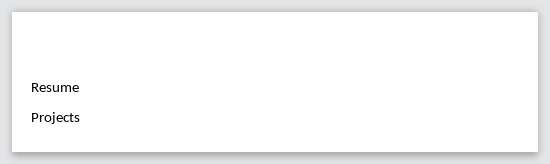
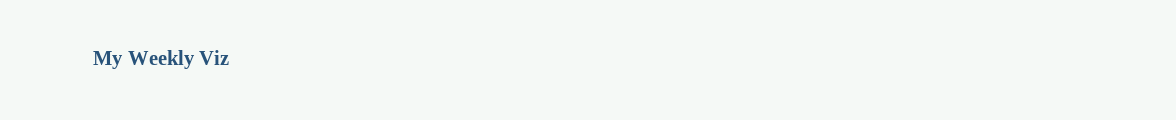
[31,83,79,92] [31,112,80,124] Resume // Projects -> [93,50,230,69] My Weekly Viz

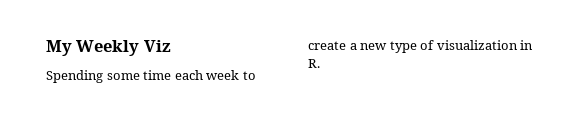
(230, 57) none -> [46,70,256,83] [308,40,534,53] [308,59,320,68] // Spending some time each week to create a new type of visualization in R.

